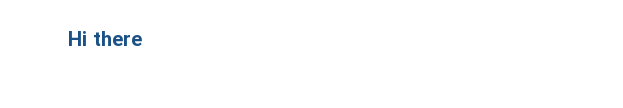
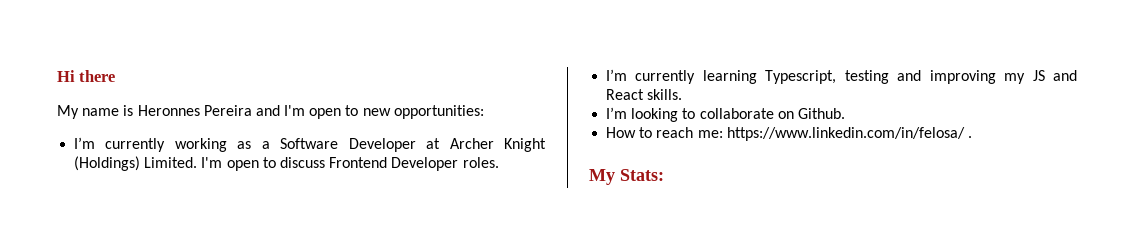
(142, 38) none -> [57,105,484,119] [74,137,546,152] [74,156,499,171] [606,69,1077,84] [606,89,683,100] [606,107,845,122] [606,127,972,141] [589,169,664,185] // My name is Heronnes Pereira and I'm open to new opportunities: // I’m currently working as a Software Developer at Archer Knight (Holdings) Limited. I'm open to discuss Frontend Developer roles. // I’m currently learning Typescript, testing and improving my JS and React skills. // I’m looking to collaborate on Github. // How to reach me: https://www.linkedin.com/in/felosa/ . // My Stats:

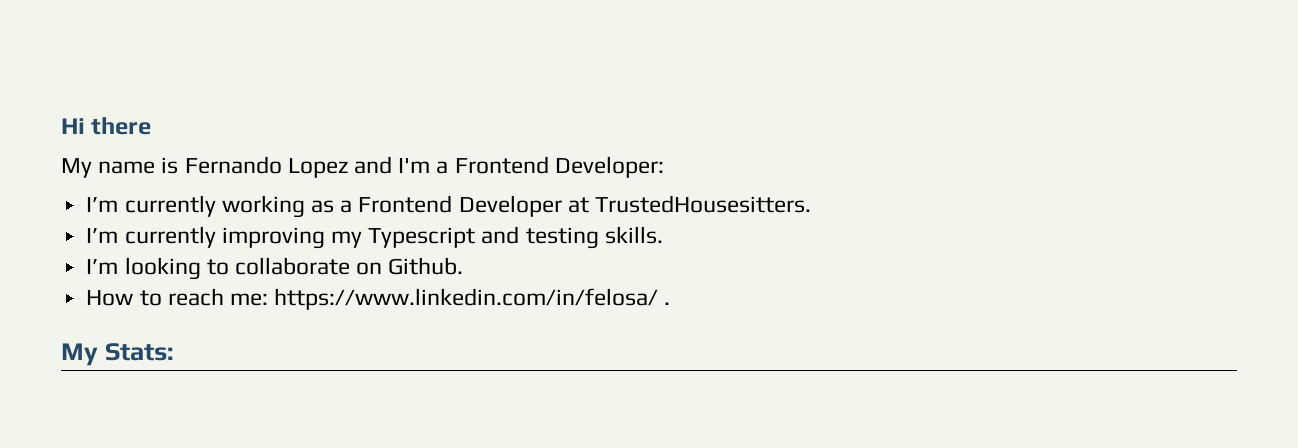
[137,105,484,119] Heronnes Pereira and I'm open to new opportunities: -> [184,156,664,178] Fernando Lopez and I'm a Frontend Developer:
[280,138,339,149] Software -> [358,195,453,213] Frontend
[449,138,546,152] [74,156,499,171] [606,69,1077,84] [606,89,645,100] Archer Knight (Holdings) Limited. I'm open to discuss Frontend Developer roles. // I’m currently learning Typescript, testing and improving my JS and React -> [594,195,811,213] [86,226,599,249] TrustedHousesitters. // I’m currently improving my Typescript and testing

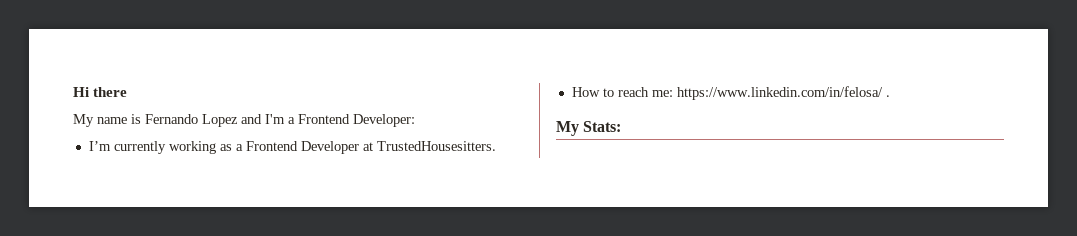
[86,226,663,249] [86,257,464,280] // I’m currently improving my Typescript and testing skills. // I’m looking to collaborate on Github. -> (496, 146) none

